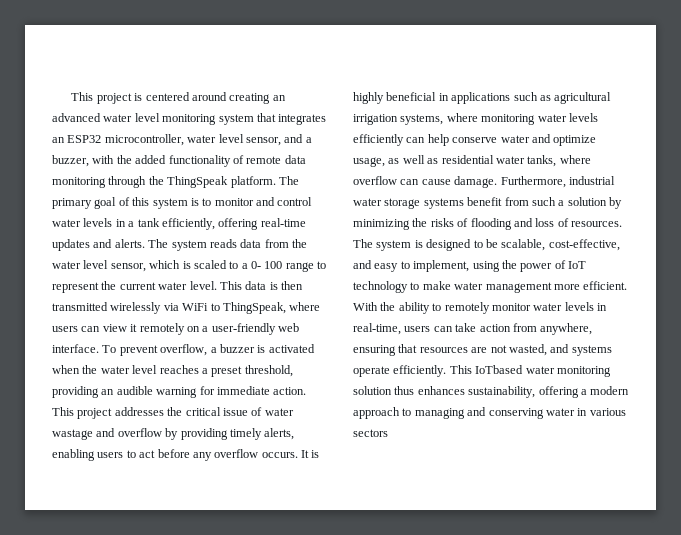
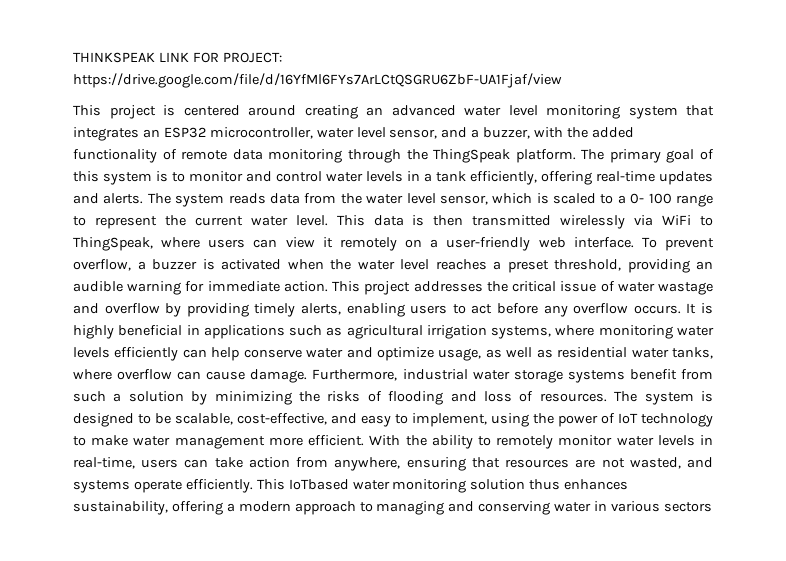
(71, 96) none -> [73,52,282,63] [73,73,562,88] THINKSPEAK LINK FOR PROJECT: https://drive.google.com/file/d/16YfMl6FYs7ArLCtQSGRU6ZbF-UA1Fjaf/view //

